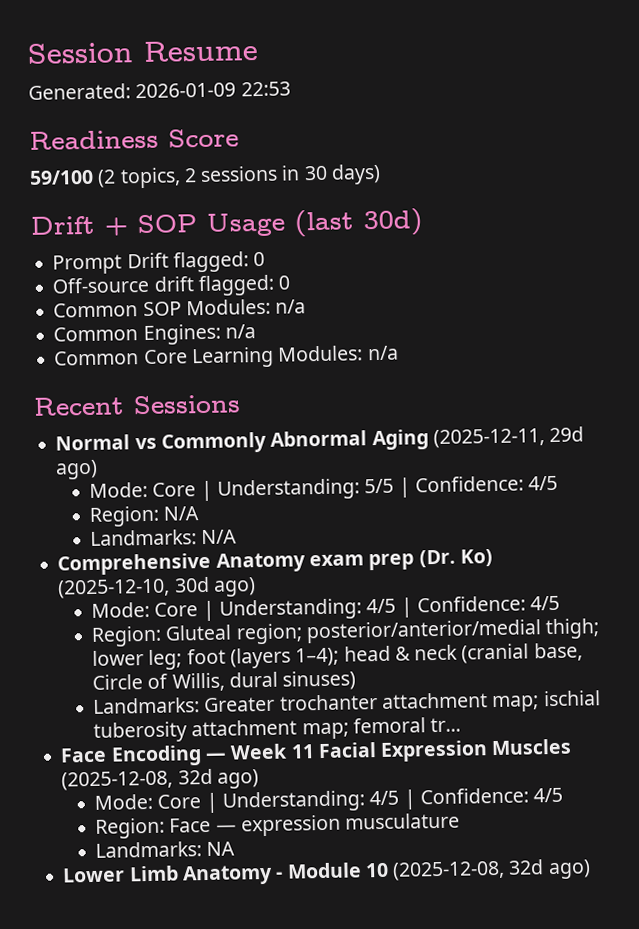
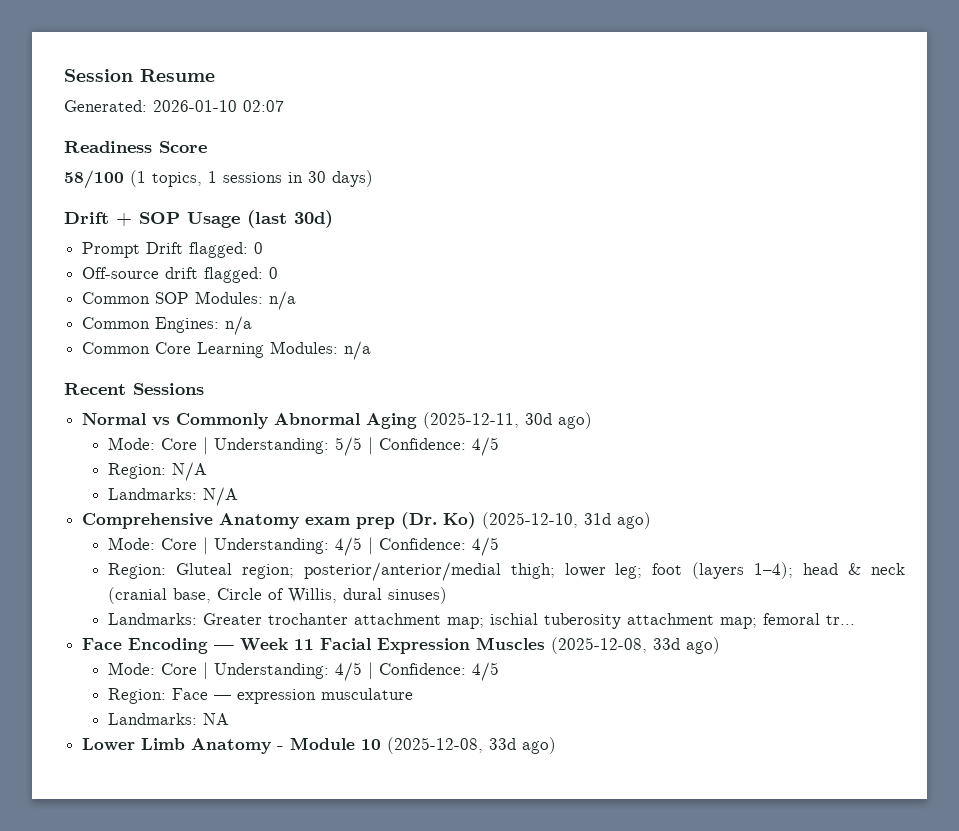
[135,81,291,99] 2026-01-09 22:53 -> [153,100,284,112] 2026-01-10 02:07
[29,167,197,189] 59/100 (2 topics, 2 -> [64,170,217,189] 58/100 (1 topics, 1
[549,426,585,443] 29d -> [525,413,553,425] 30d
[173,576,210,593] 30d -> [584,513,612,525] 31d
[177,768,213,785] 32d -> [653,638,681,650] 33d
[508,859,545,875] 32d -> [489,738,517,750] 33d

